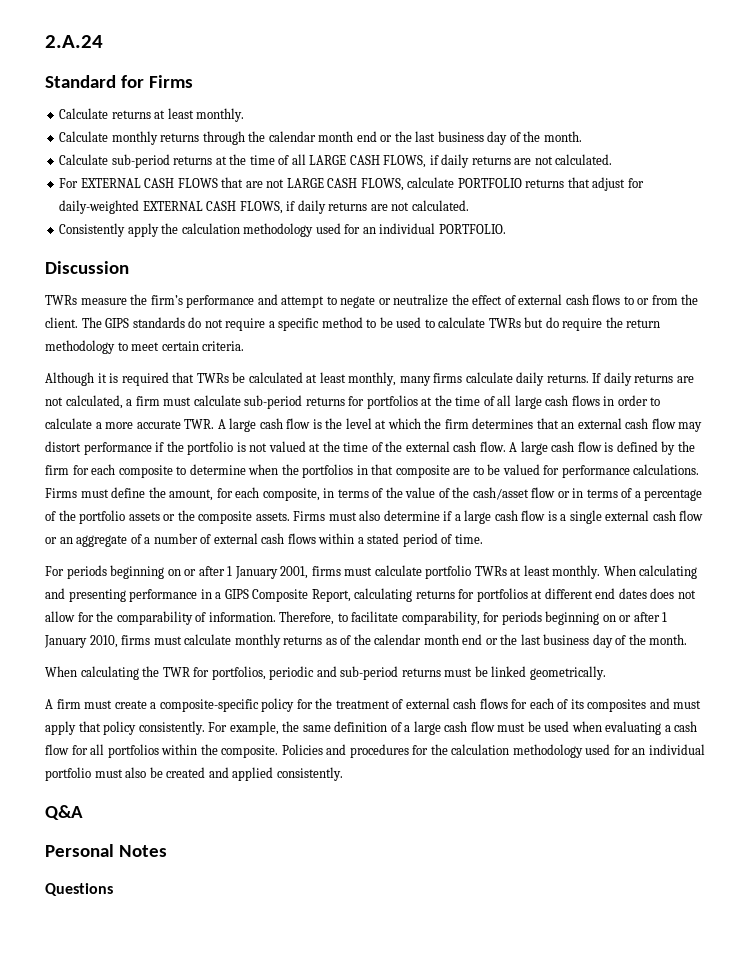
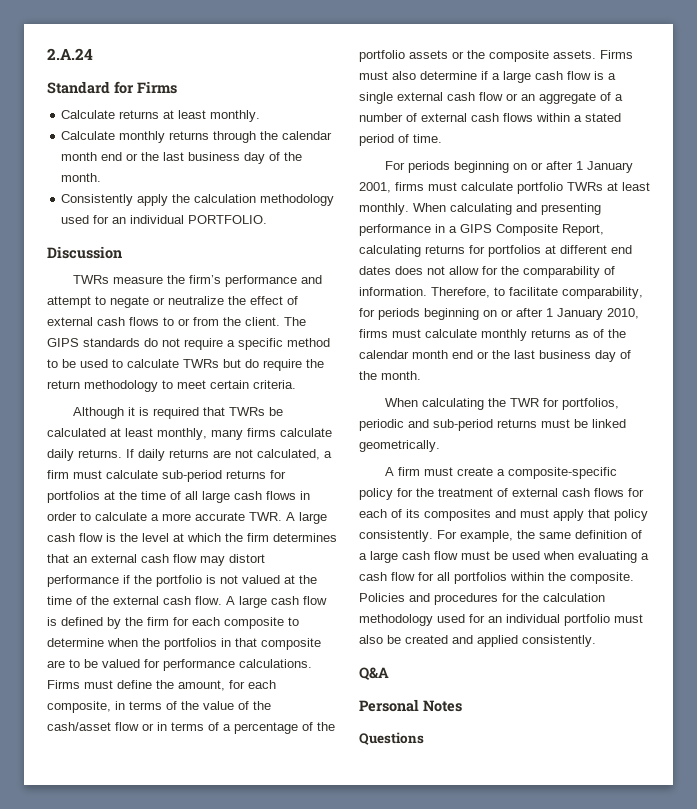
[59,154,613,168] [59,177,644,191] [59,200,469,214] // Calculate sub-period returns at the time of all LARGE CASH FLOWS, if daily returns are not calculated. // For EXTERNAL CASH FLOWS that are not LARGE CASH FLOWS, calculate PORTFOLIO returns that adjust for daily-weighted EXTERNAL CASH FLOWS, if daily returns are not calculated. -> (102, 177) none

